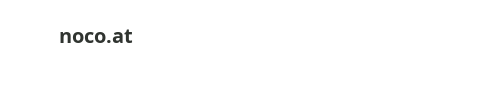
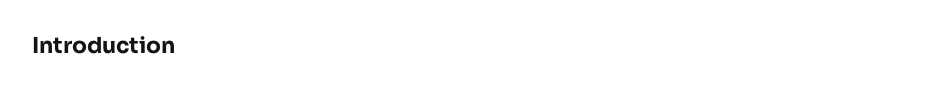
[59,29,133,43] noco.at -> [32,36,175,54] Introduction

